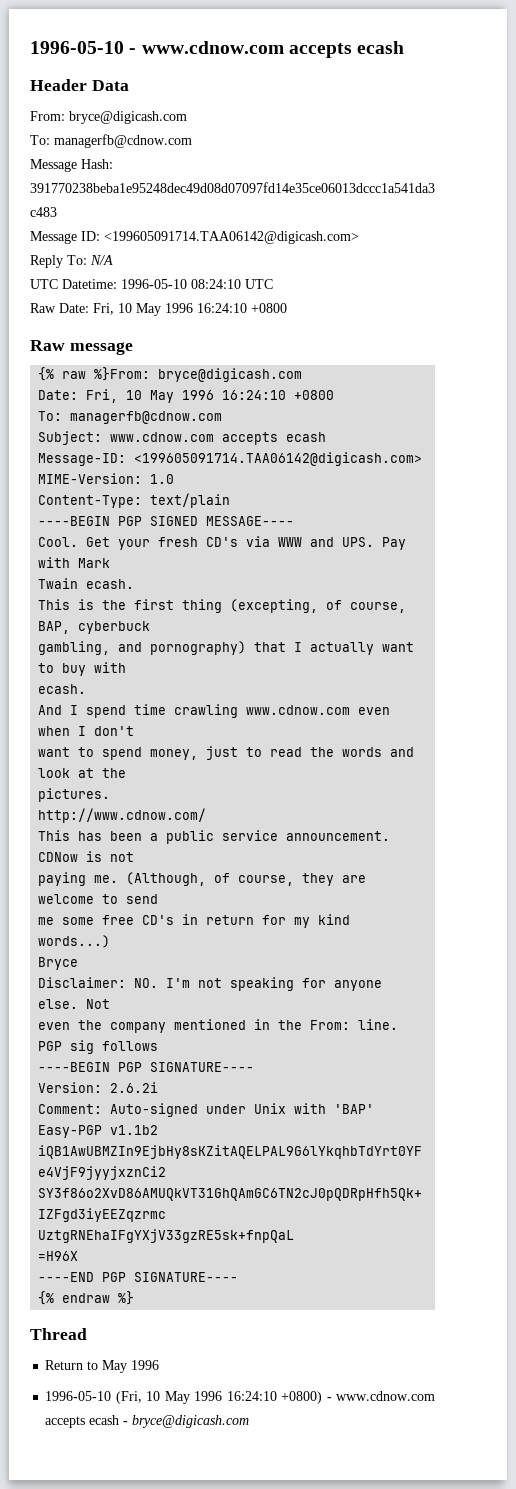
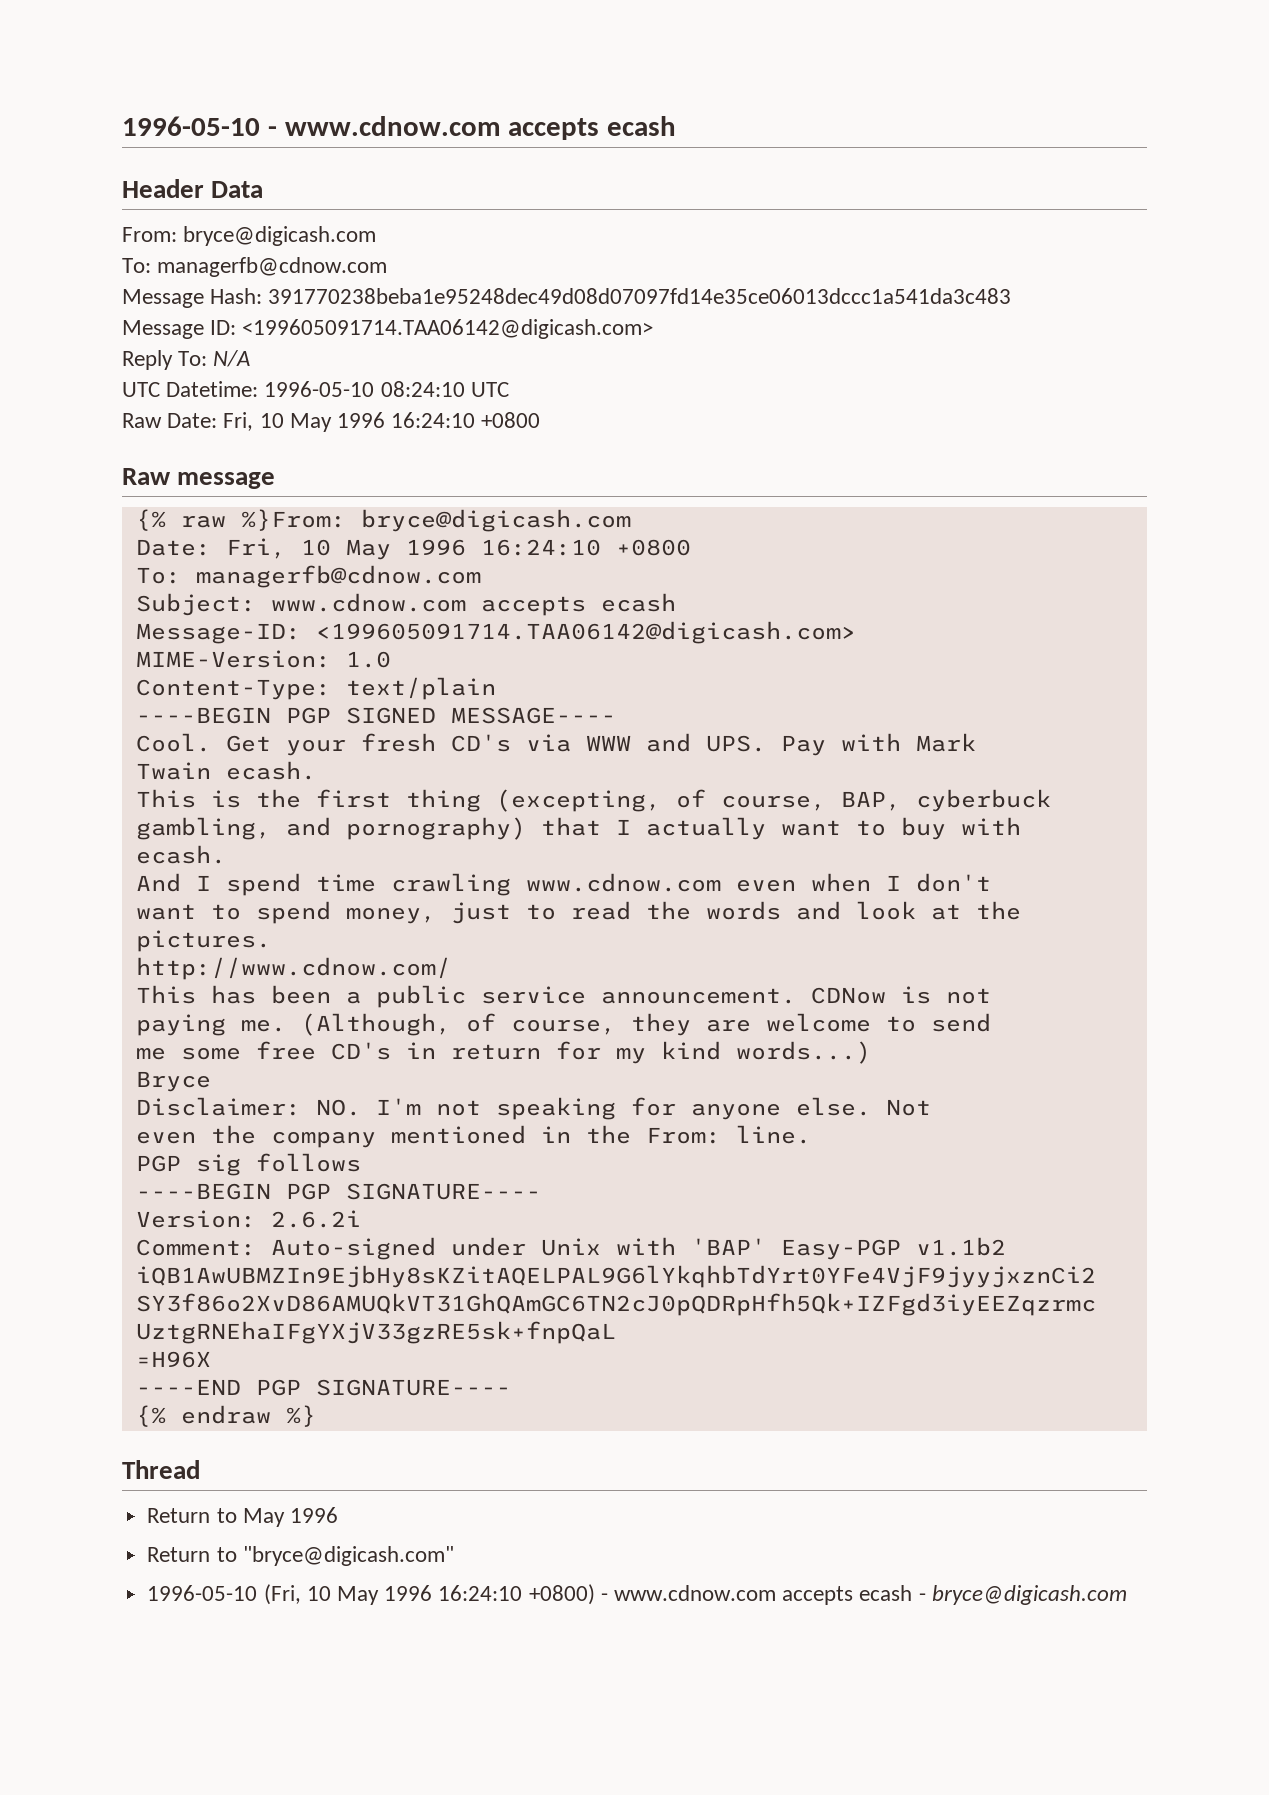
(160, 1365) none -> [147,1546,454,1566] // Return to "bryce@digicash.com"

